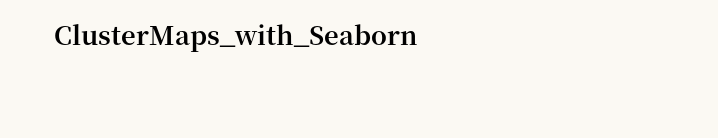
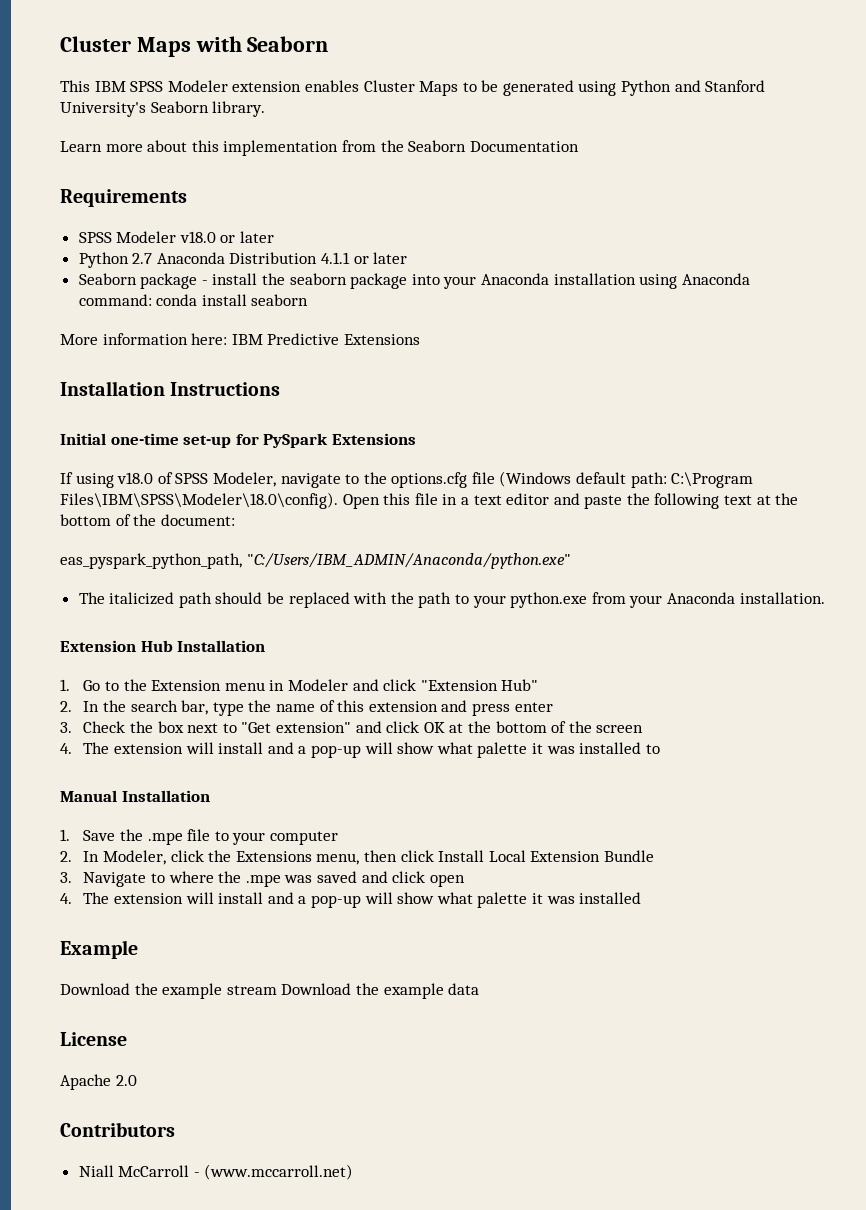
[54,24,417,52] ClusterMaps_with_Seaborn -> [60,36,329,57] [60,80,766,96] [60,101,266,117] [60,140,579,156] [60,189,187,207] [78,231,275,243] [78,252,408,268] [78,273,750,289] [78,294,309,306] [60,333,420,345] [60,381,281,396] [60,433,416,448] [60,471,754,488] [60,492,799,509] [60,514,235,526] [60,553,571,569] [78,592,825,608] [60,640,266,652] [60,679,539,691] [60,700,553,716] [60,721,644,733] [60,742,660,758] [60,790,210,802] [60,829,338,845] [60,850,654,865] [60,871,465,887] [60,892,642,908] [60,940,138,959] [60,983,480,999] [60,1032,127,1046] [60,1074,137,1090] [60,1122,175,1137] [78,1164,354,1180] Cluster Maps with Seaborn // This IBM SPSS Modeler extension enables Cluster Maps to be generated using Python and Stanford University's Seaborn library. // Learn more about this implementation from the Seaborn Documentation // Requirements // SPSS Modeler v18.0 or later // Python 2.7 Anaconda Distribution 4.1.1 or later // Seaborn package - install the seaborn package into your Anaconda installation using Anaconda command: conda install seaborn // More information here: IBM Predictive Extensions // Installation Instructions // Initial one-time set-up for PySpark Extensions // If using v18.0 of SPSS Modeler, navigate to the options.cfg file (Windows default path: C:\Program Files\IBM\SPSS\Modeler\18.0\config). Open this file in a text editor and paste the following text at the bottom of the document: // eas_pyspark_python_path, "C:/Users/IBM_ADMIN/Anaconda/python.exe" // The italicized path should be replaced with the path to your python.exe from your Anaconda installation. // Extension Hub Installation // 1. Go to the Extension menu in Modeler and click "Extension Hub" // 2. In the search bar, type the name of this extension and press enter // 3. Check the box next to "Get extension" and click OK at the bottom of the screen // 4. The extension will install and a pop-up will show what palette it was installed to // Manual Installation // 1. Save the .mpe file to your computer // 2. In Modeler, click the Extensions menu, then click Install Local Extension Bundle // 3. Navigate to where the .mpe was saved and click open // 4. The extension will install and a pop-up will show what palette it was installed // Example // Download the example stream Download the example data // License // Apache 2.0 // Contributors // Niall McCarroll - (www.mccarroll.net)

